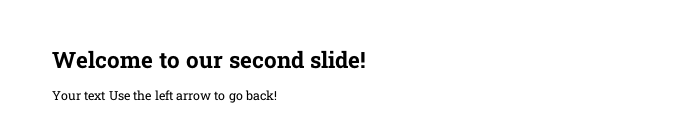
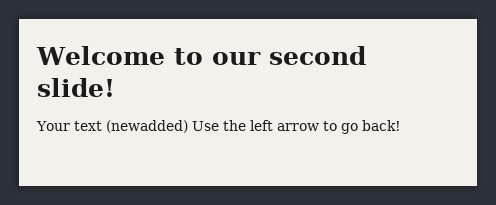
(107, 96) none -> [105,120,188,133] (newadded)

